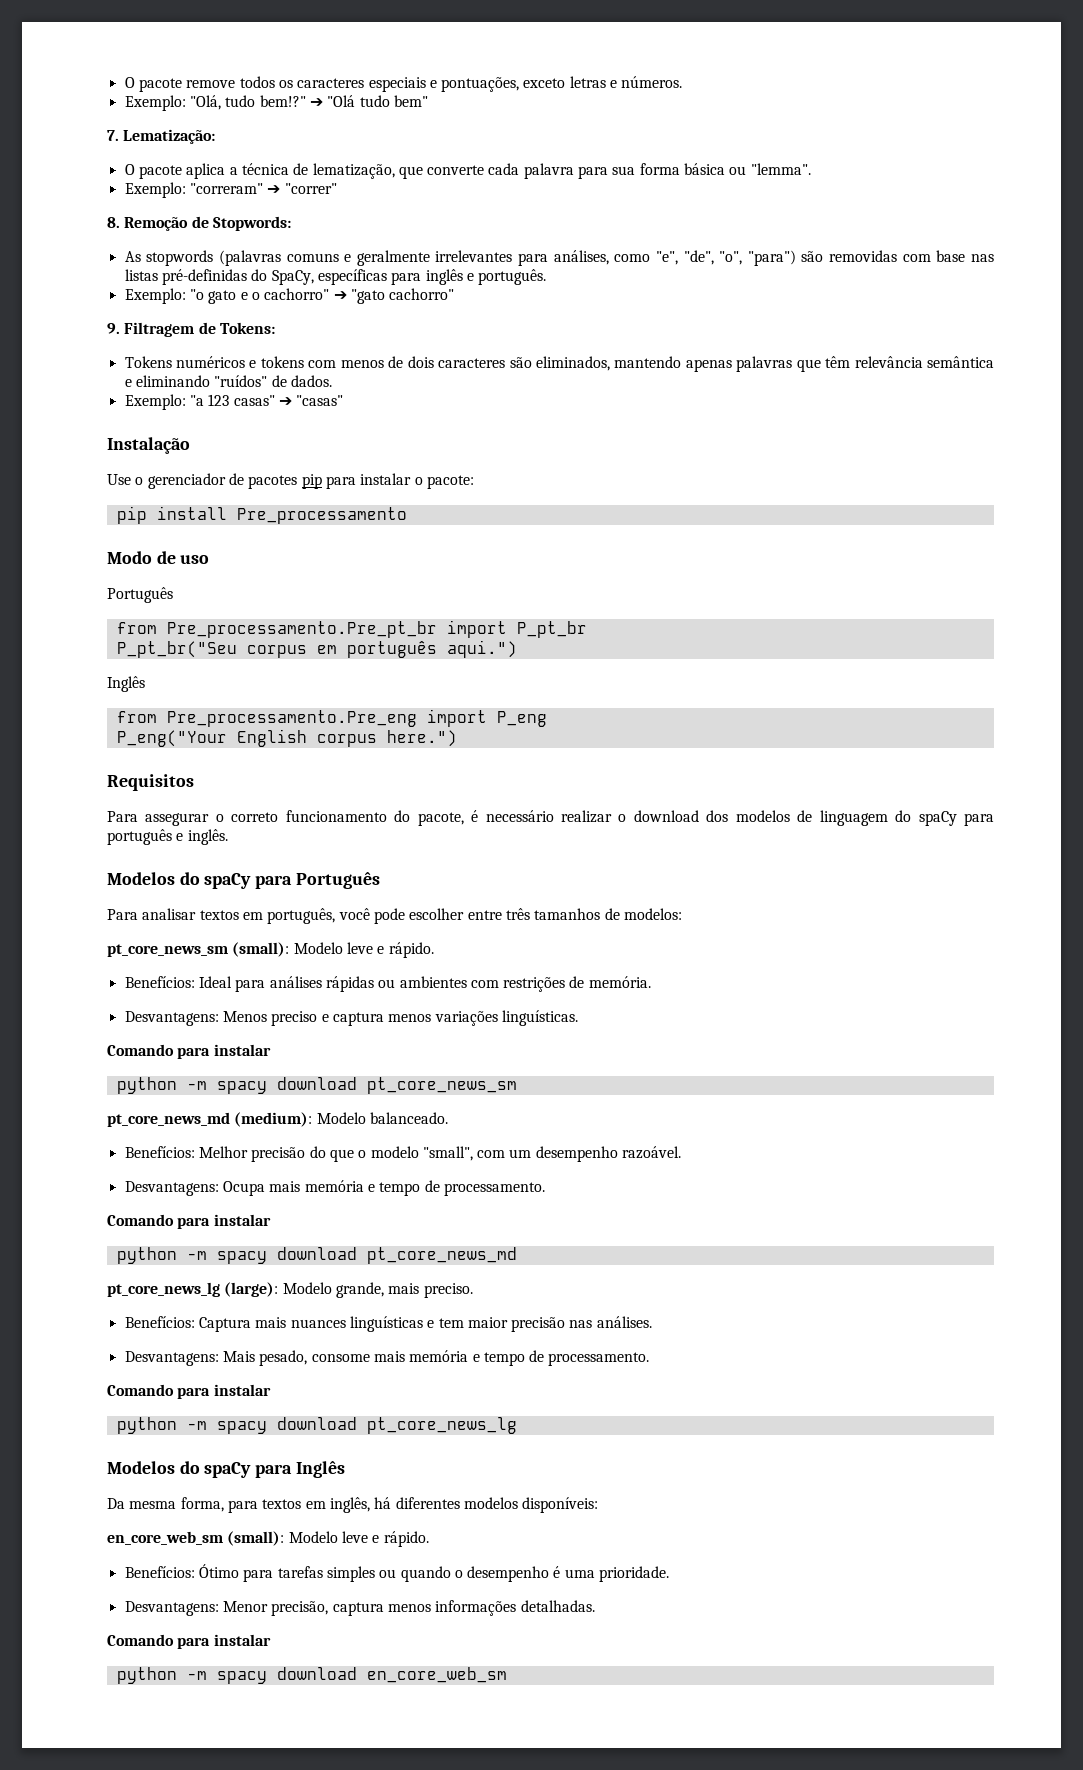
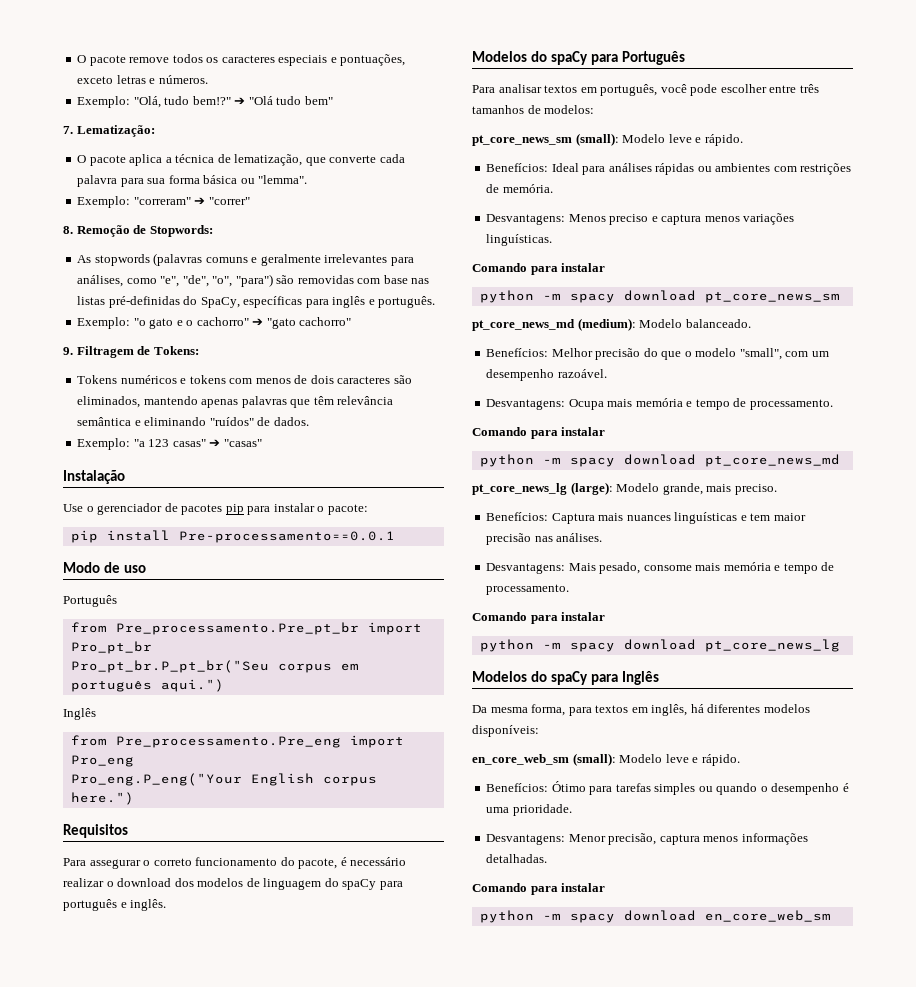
[236,507,407,524] Pre_processamento -> [178,531,395,543] Pre-processamento==0.0.1
[516,621,587,638] [116,641,237,658] P_pt_br // P_pt_br("Seu -> [70,641,152,654] [70,660,269,673] Pro_pt_br // Pro_pt_br.P_pt_br("Seu
[496,711,547,727] [116,730,227,747] P_eng // P_eng("Your -> [70,755,134,767] [70,773,242,786] Pro_eng // Pro_eng.P_eng("Your

